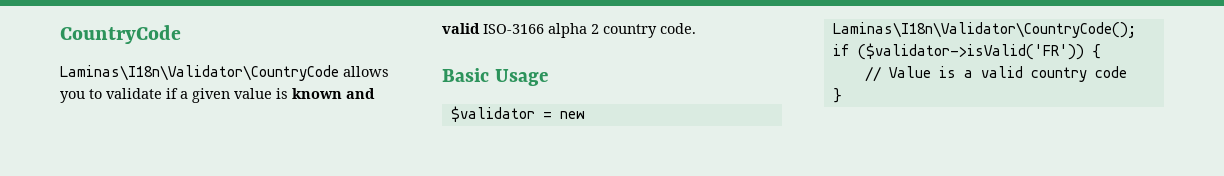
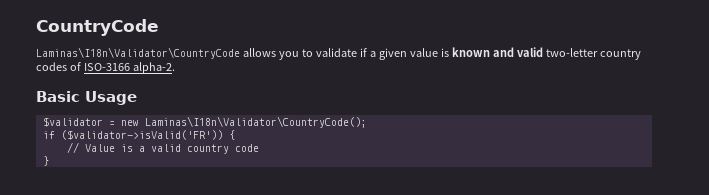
[483,23,696,38] ISO-3166 alpha 2 country code. -> [545,48,641,60] [36,62,175,74] two-letter country codes of ISO-3166 alpha-2.

